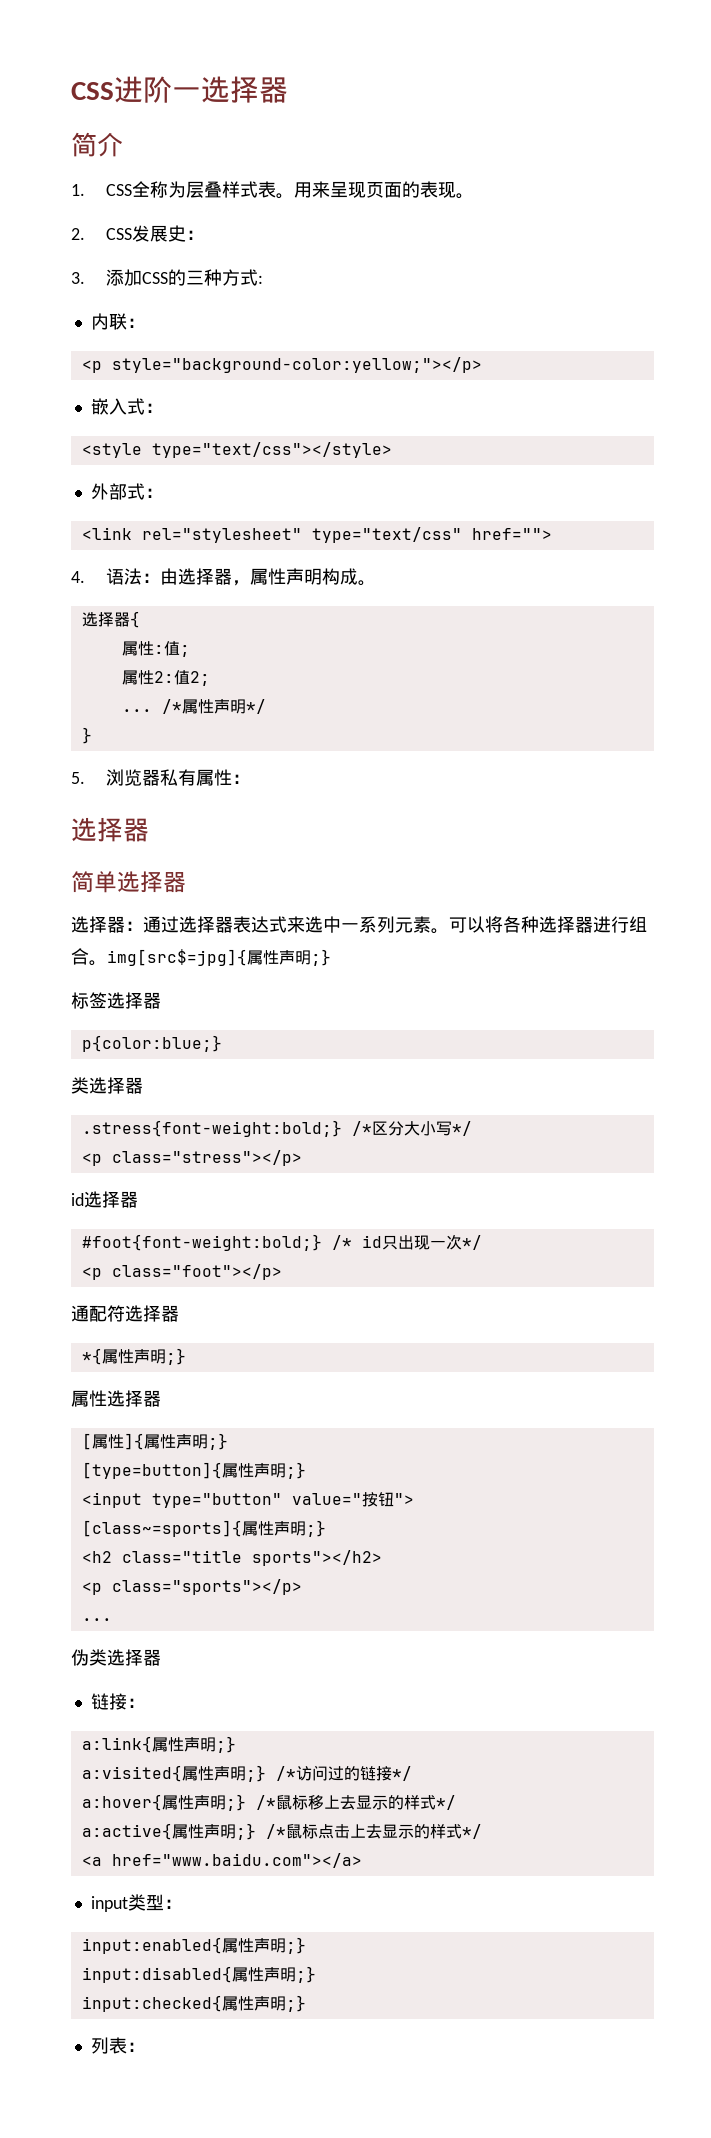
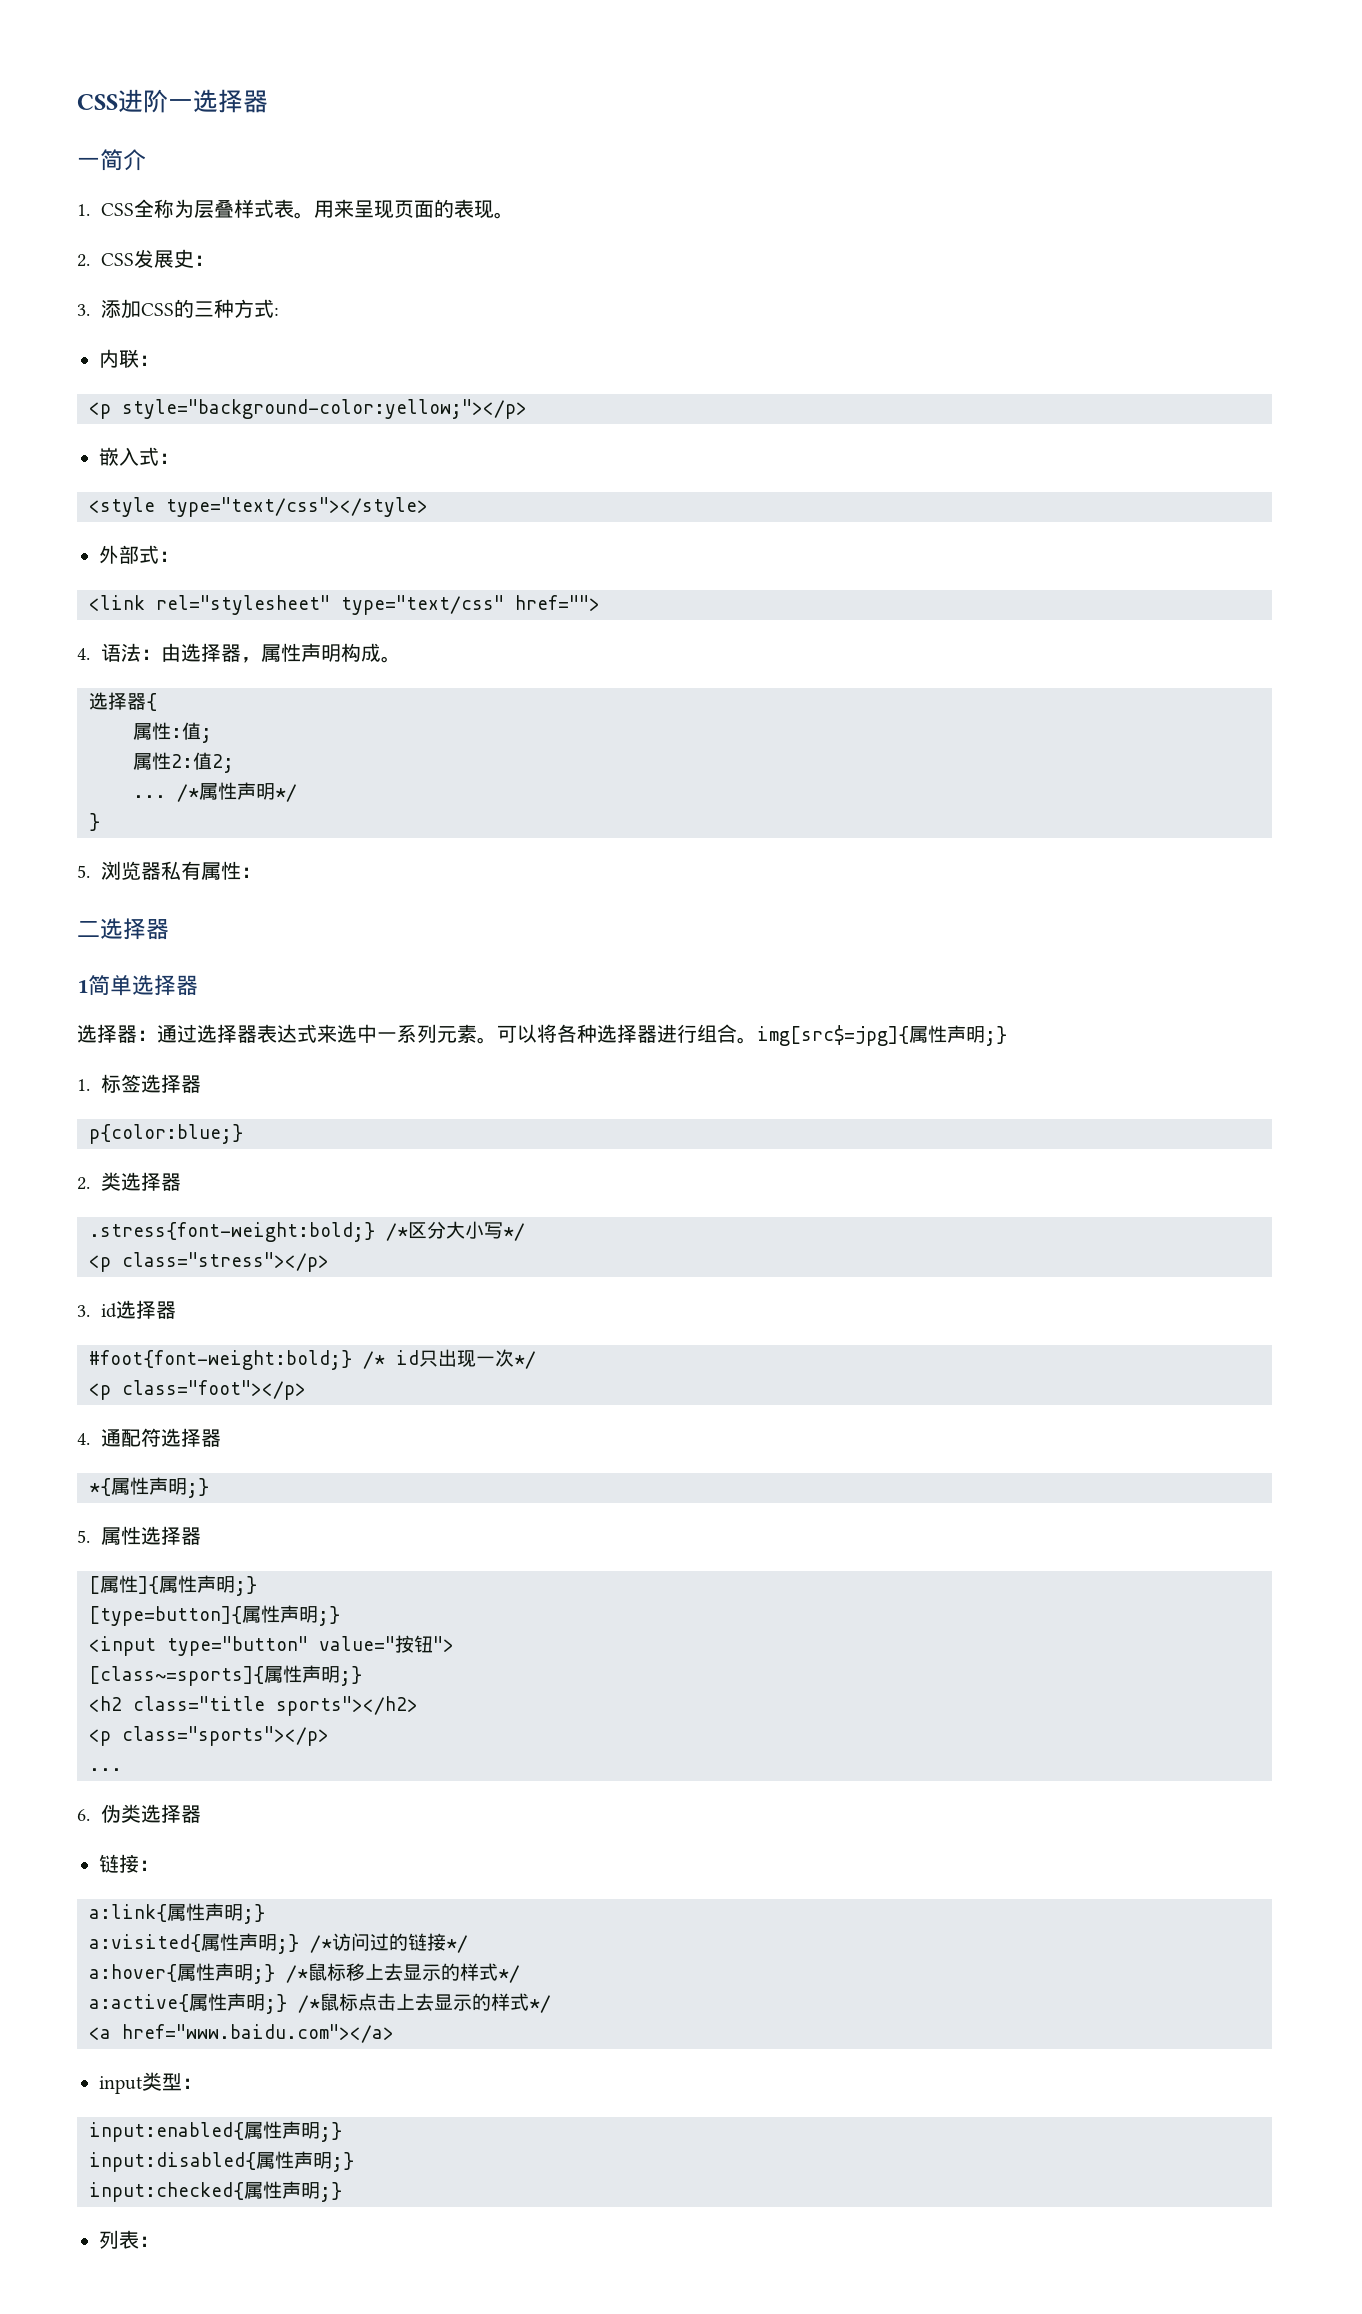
(288, 90) none -> [77,157,100,168] 一
[71,817,149,842] 选择器 // -> [77,918,169,940] [77,980,88,993] 二选择器 // 1
(331, 957) none -> [77,1079,90,1091] 1.
(222, 1043) none -> [77,1177,90,1190] 2.
(302, 1158) none -> [77,1305,90,1317] 3.
(282, 1272) none -> [77,1433,90,1445] 4.
(186, 1356) none -> [77,1530,90,1543] 5.
(112, 1619) none -> [77,1809,90,1821] 6.

